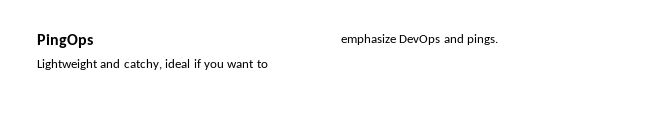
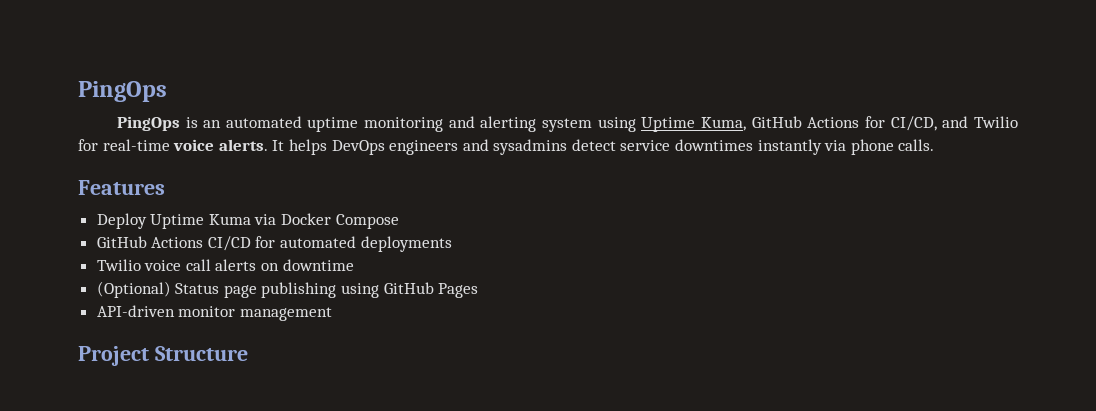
[37,59,268,70] [341,34,499,45] Lightweight and catchy, ideal if you want to emphasize DevOps and pings. -> [116,116,1018,132] [78,139,935,155] [78,180,165,195] [96,213,399,229] [96,236,452,252] [96,259,354,271] [96,281,479,298] [96,305,332,321] [78,346,248,366] PingOps is an automated uptime monitoring and alerting system using Uptime Kuma, GitHub Actions for CI/CD, and Twilio for real-time voice alerts. It helps DevOps engineers and sysadmins detect service downtimes instantly via phone calls. // Features // Deploy Uptime Kuma via Docker Compose // GitHub Actions CI/CD for automated deployments // Twilio voice call alerts on downtime // (Optional) Status page publishing using GitHub Pages // API-driven monitor management // Project Structure

